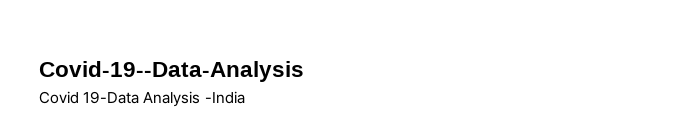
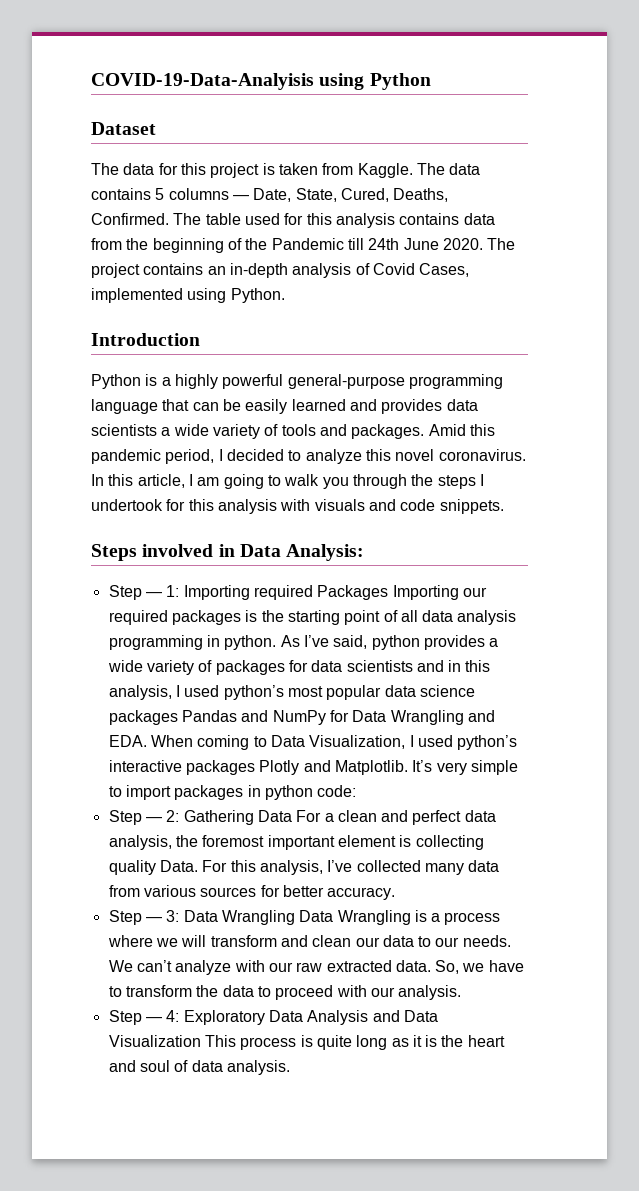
[39,61,304,82] [39,91,245,107] Covid-19--Data-Analysis // Covid 19-Data Analysis -India -> [91,73,431,90] [91,122,156,135] [91,163,481,178] [91,188,449,202] [91,213,495,228] [91,238,516,253] [91,263,470,278] [91,288,285,303] [91,333,200,346] [91,374,503,389] [91,399,478,414] [91,424,495,439] [91,449,526,464] [91,474,484,489] [91,499,504,514] [91,544,365,561] [108,585,487,600] [108,610,517,625] [108,635,499,650] [107,660,491,675] [108,685,475,700] [108,710,495,725] [108,735,518,750] [108,760,518,775] [108,785,357,800] [108,810,496,825] [108,835,484,850] [108,860,500,875] [108,885,396,900] [108,910,501,925] [107,935,511,947] [108,960,524,975] [108,985,462,1000] [108,1010,438,1025] [108,1035,505,1050] [108,1060,290,1075] COVID-19-Data-Analyisis using Python // Dataset // The data for this project is taken from Kaggle. The data contains 5 columns — Date, State, Cured, Deaths, Confirmed. The table used for this analysis contains data from the beginning of the Pandemic till 24th June 2020. The project contains an in-depth analysis of Covid Cases, implemented using Python. // Introduction // Python is a highly powerful general-purpose programming language that can be easily learned and provides data scientists a wide variety of tools and packages. Amid this pandemic period, I decided to analyze this novel coronavirus. In this article, I am going to walk you through the steps I undertook for this analysis with visuals and code snippets. // Steps involved in Data Analysis: // Step — 1: Importing required Packages Importing our required packages is the starting point of all data analysis programming in python. As I’ve said, python provides a wide variety of packages for data scientists and in this analysis, I used python’s most popular data science packages Pandas and NumPy for Data Wrangling and EDA. When coming to Data Visualization, I used python’s interactive packages Plotly and Matplotlib. It’s very simple to import packages in python code: // Step — 2: Gathering Data For a clean and perfect data analysis, the foremost important element is collecting quality Data. For this analysis, I’ve collected many data from various sources for better accuracy. // Step — 3: Data Wrangling Data Wrangling is a process where we will transform and clean our data to our needs. We can’t analyze with our raw extracted data. So, we have to transform the data to proceed with our analysis. // Step — 4: Exploratory Data Analysis and Data Visualization This process is quite long as it is the heart and soul of data analysis.

